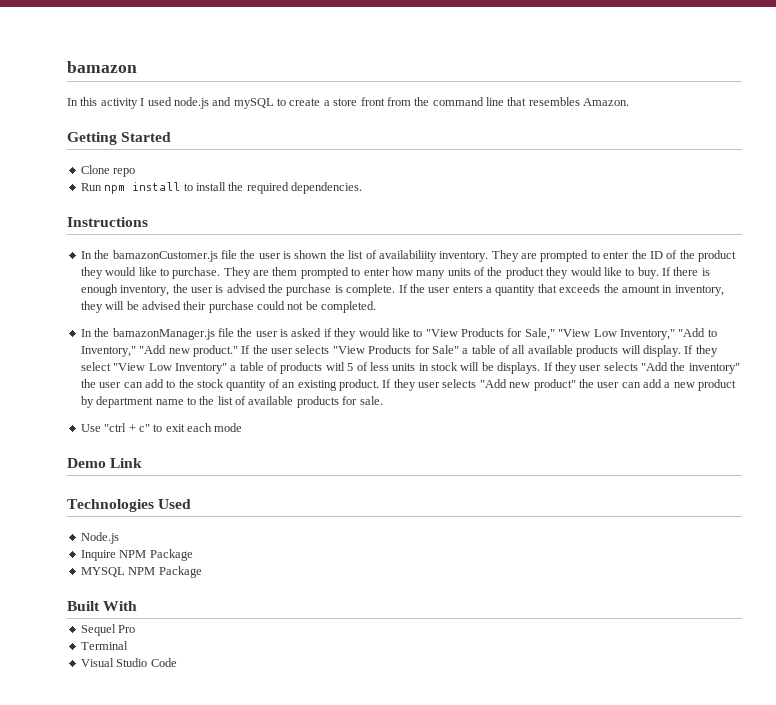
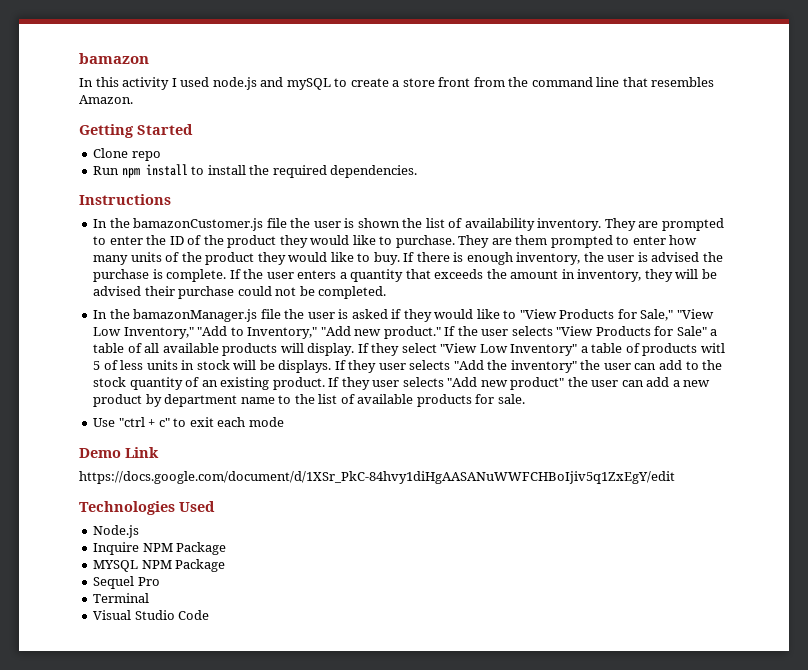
[378,250,437,262] availabiliity -> [464,218,535,231] availability
(143, 463) none -> [79,471,675,484] // https://docs.google.com/document/d/1XSr_PkC-84hvy1diHgAASANuWWFCHBoIjiv5q1ZxEgY/edit
[67,601,138,611] // Built With -> (226, 565) none

